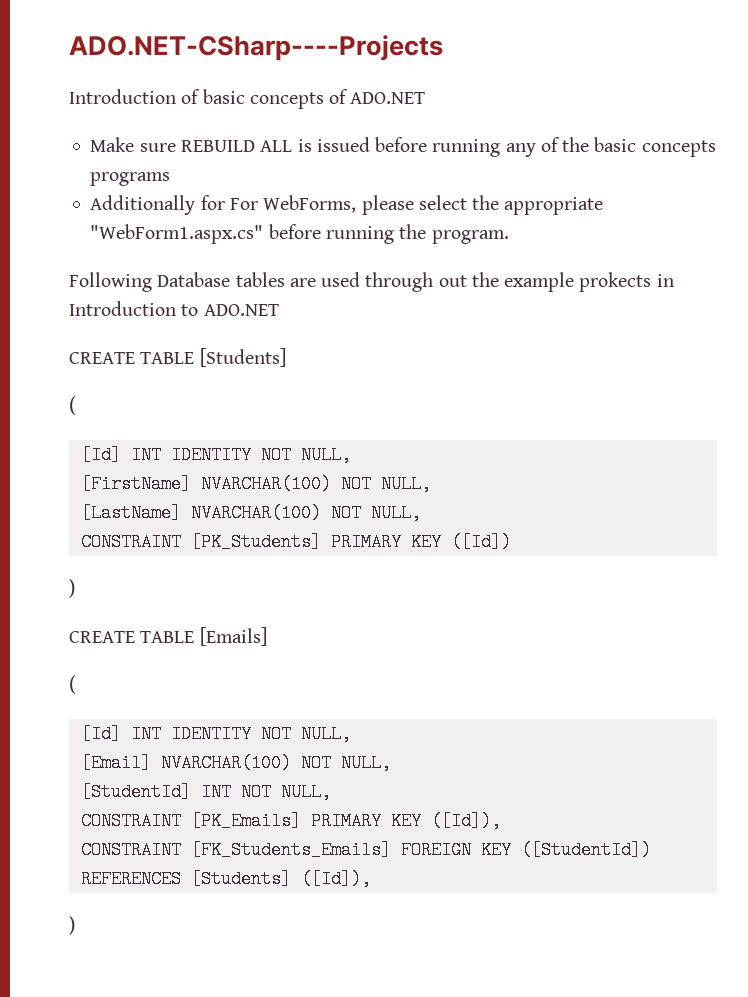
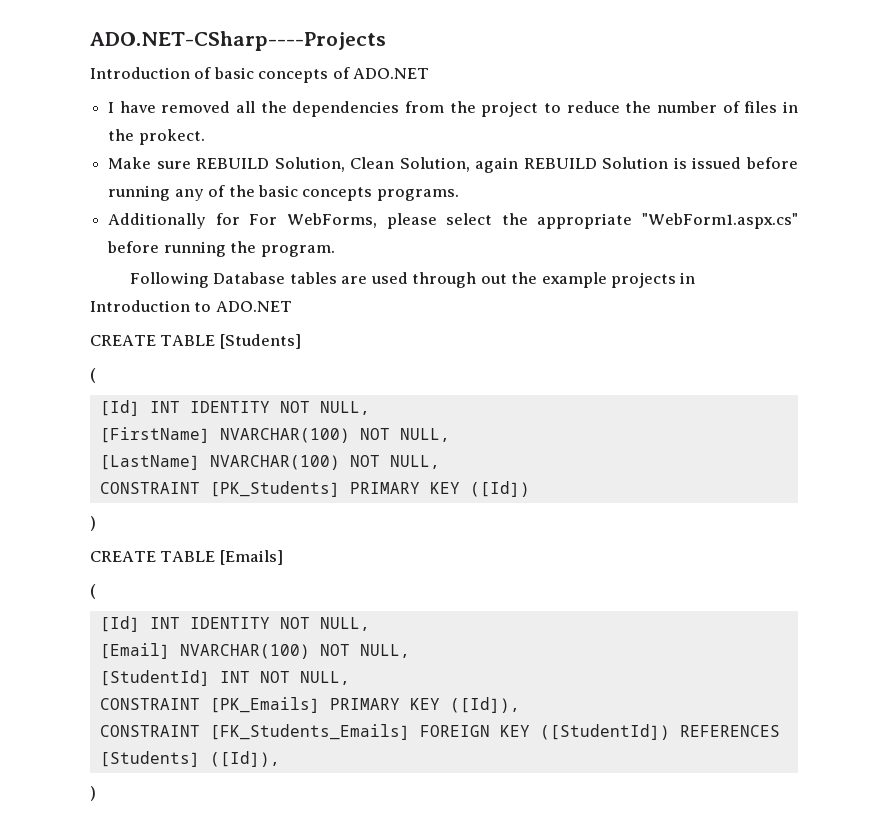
[90,137,293,152] Make sure REBUILD ALL -> [108,101,798,117] [108,129,205,145] [108,157,669,173] I have removed all the dependencies from the project to reduce the number of files in the prokect. // Make sure REBUILD Solution, Clean Solution, again REBUILD Solution
[90,172,171,186] programs -> [376,189,459,201] programs.
[579,272,652,292] prokects -> [611,272,677,288] projects

